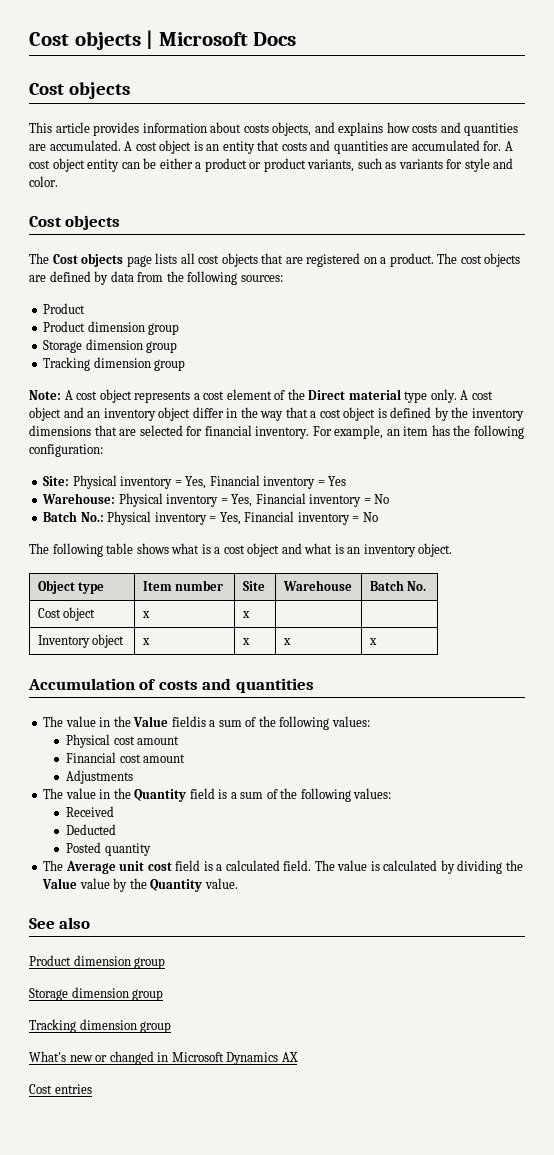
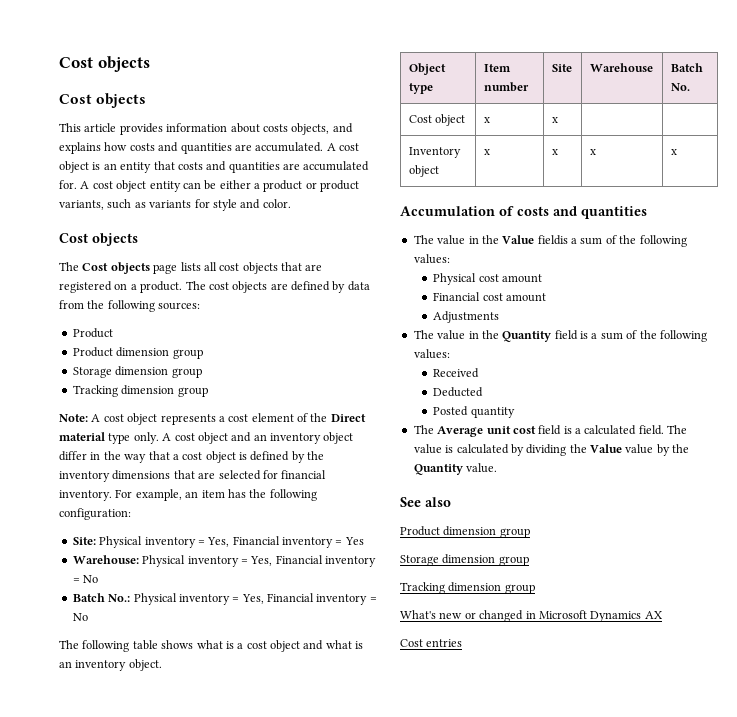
[29,30,297,50] Cost objects | Microsoft Docs -> [59,56,150,72] Cost objects

